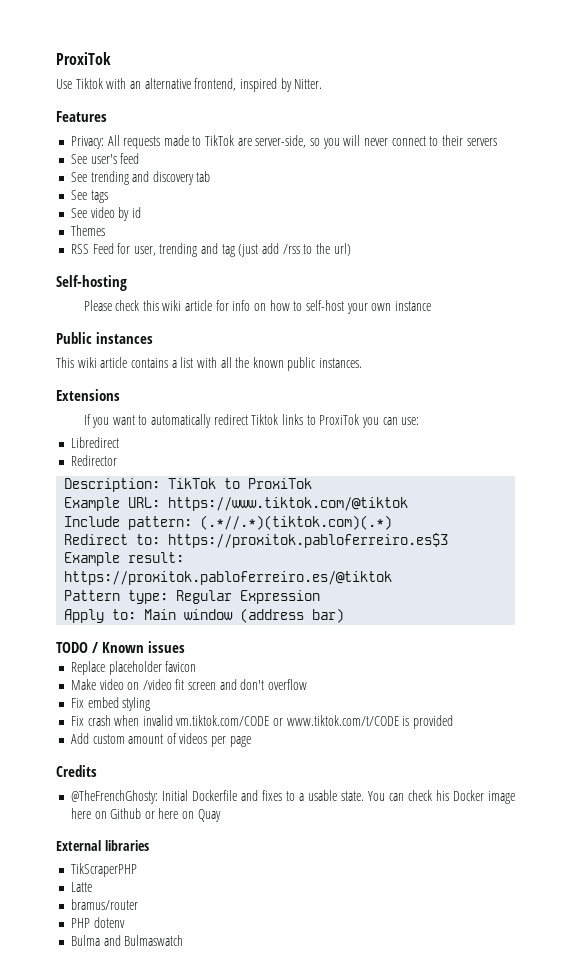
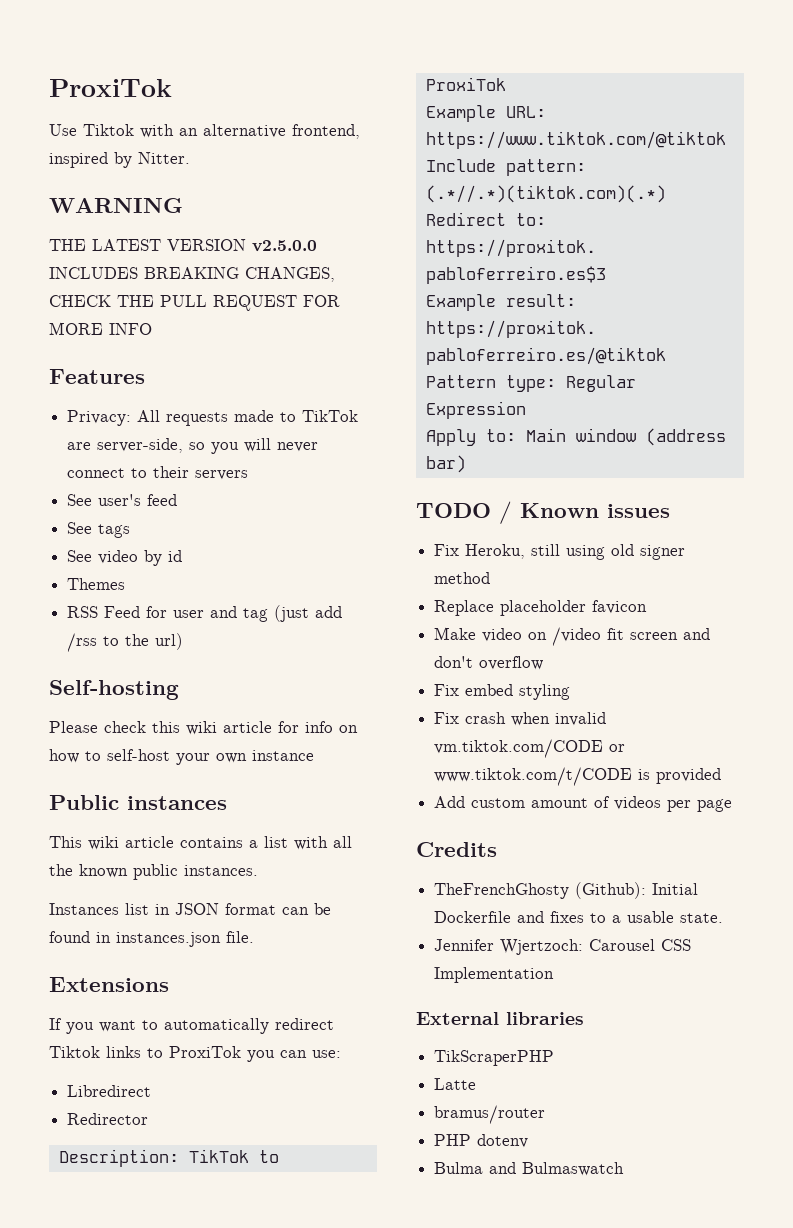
(323, 84) none -> [49,198,183,213] [49,239,317,252] [49,267,335,282] [49,295,340,311] [49,322,152,335] // WARNING // THE LATEST VERSION v2.5.0.0 INCLUDES BREAKING CHANGES, CHECK THE PULL REQUEST FOR MORE INFO
[70,171,211,185] // See trending and discovery tab -> (178, 500) none
[133,243,198,257] user, trending -> [173,610,205,618] user
(363, 363) none -> [49,903,331,915] [49,931,254,947] // Instances list in JSON format can be found in instances.json file.
(186, 647) none -> [434,544,686,560] [434,572,491,584] // Fix Heroku, still using old signer method
[70,790,158,804] @TheFrenchGhosty: -> [434,882,647,899] TheFrenchGhosty (Github):
[367,790,515,804] [70,808,221,822] You can check his Docker image here on Github or here on Quay -> [434,939,692,955] [434,967,555,983] // Jennifer Wjertzoch: Carousel CSS Implementation

